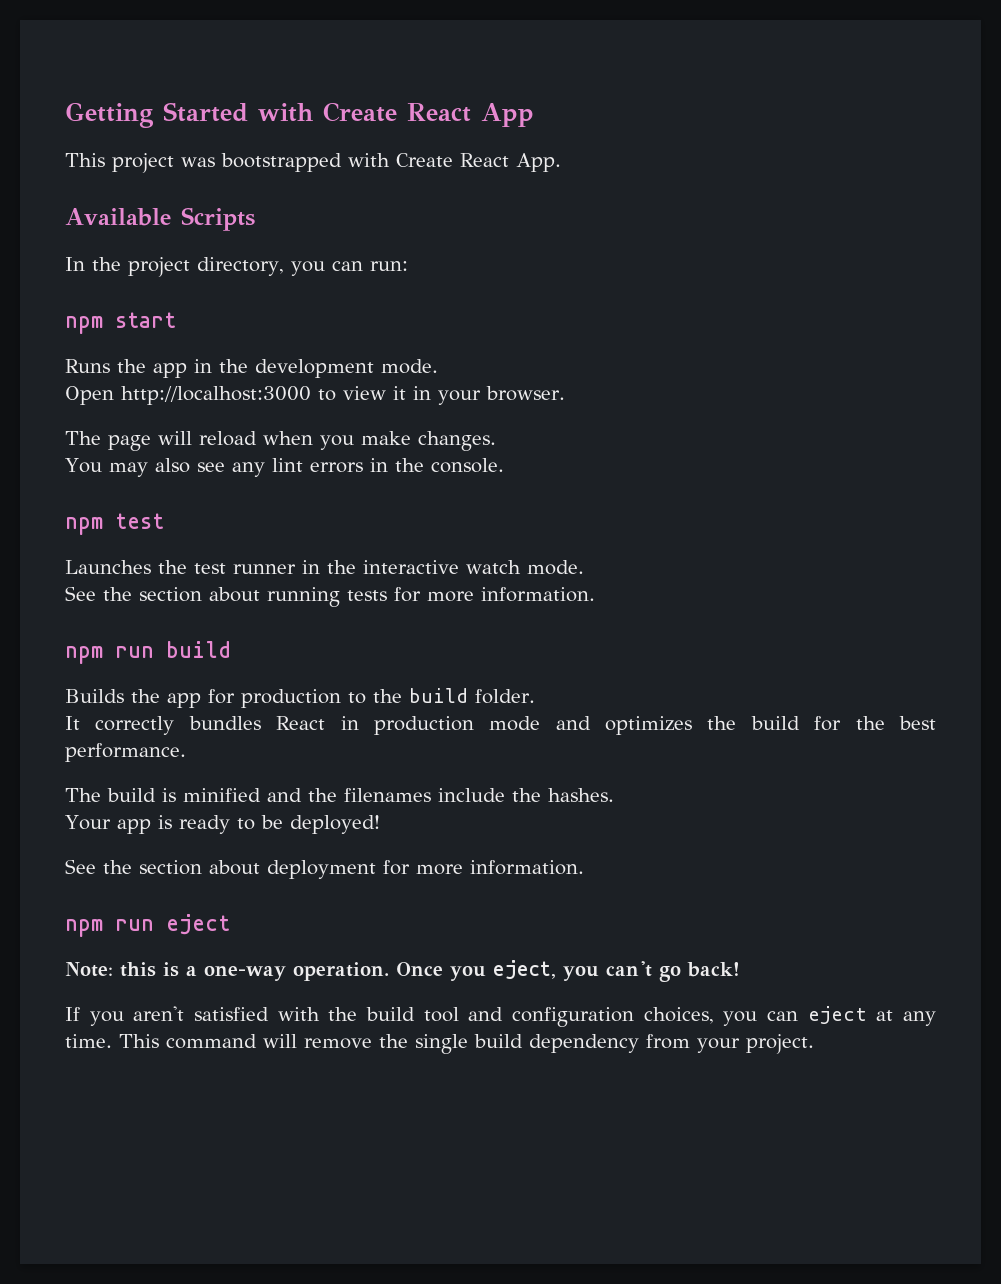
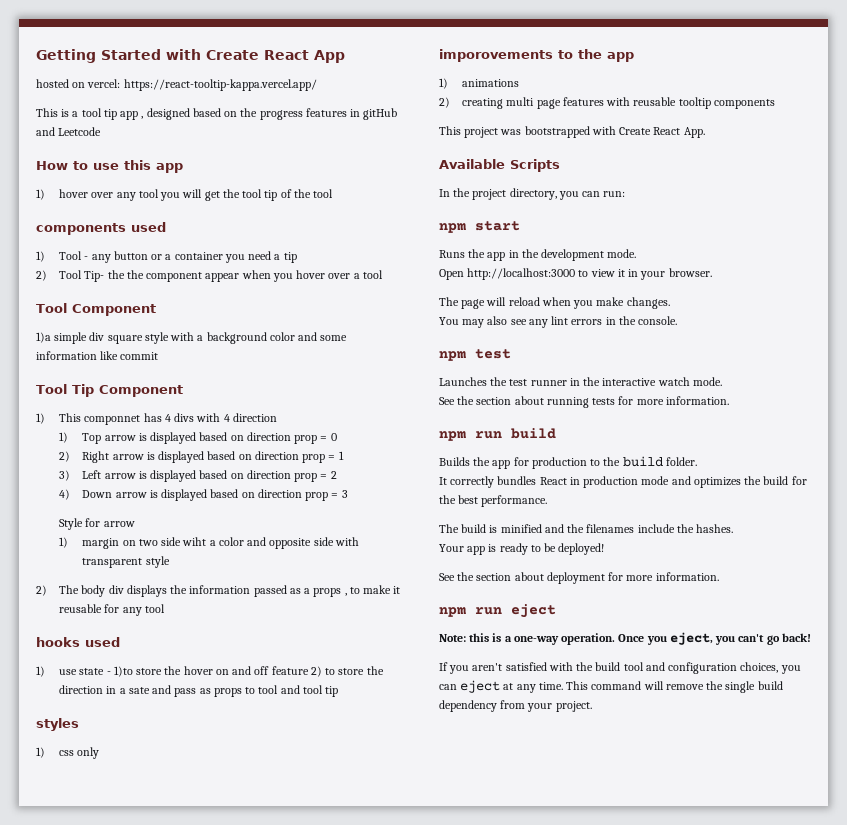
(534, 115) none -> [36,79,317,91] [36,108,398,120] [36,127,102,136] [36,160,183,173] [36,189,334,201] [36,222,166,235] [36,251,297,263] [36,270,383,282] [36,303,156,316] [36,332,348,344] [36,351,159,360] [36,384,183,397] [36,413,277,425] [59,432,337,444] [59,451,344,463] [59,470,337,482] [59,489,348,501] [59,518,135,530] [59,537,359,549] [82,556,170,568] [36,585,401,597] [59,604,165,616] [36,637,120,647] [36,666,384,677] [59,685,339,697] [36,718,79,731] [36,747,100,759] [439,49,634,62] [439,78,520,89] [439,97,775,109] // hosted on vercel: https://react-tooltip-kappa.vercel.app/ // This is a tool tip app , designed based on the progress features in gitHub and Leetcode // How to use this app // 1) hover over any tool you will get the tool tip of the tool // components used // 1) Tool - any button or a container you need a tip // 2) Tool Tip- the the component appear when you hover over a tool // Tool Component // 1)a simple div square style with a background color and some information like commit // Tool Tip Component // 1) This componnet has 4 divs with 4 direction // 1) Top arrow is displayed based on direction prop = 0 // 2) Right arrow is displayed based on direction prop = 1 // 3) Left arrow is displayed based on direction prop = 2 // 4) Down arrow is displayed based on direction prop = 3 // Style for arrow // 1) margin on two side wiht a color and opposite side with transparent style // 2) The body div displays the information passed as a props , to make it reusable for any tool // hooks used // 1) use state - 1)to store the hover on and off feature 2) to store the direction in a sate and pass as props to tool and tool tip // styles // 1) css only // imporovements to the app // 1) animations // 2) creating multi page features with reusable tooltip components

